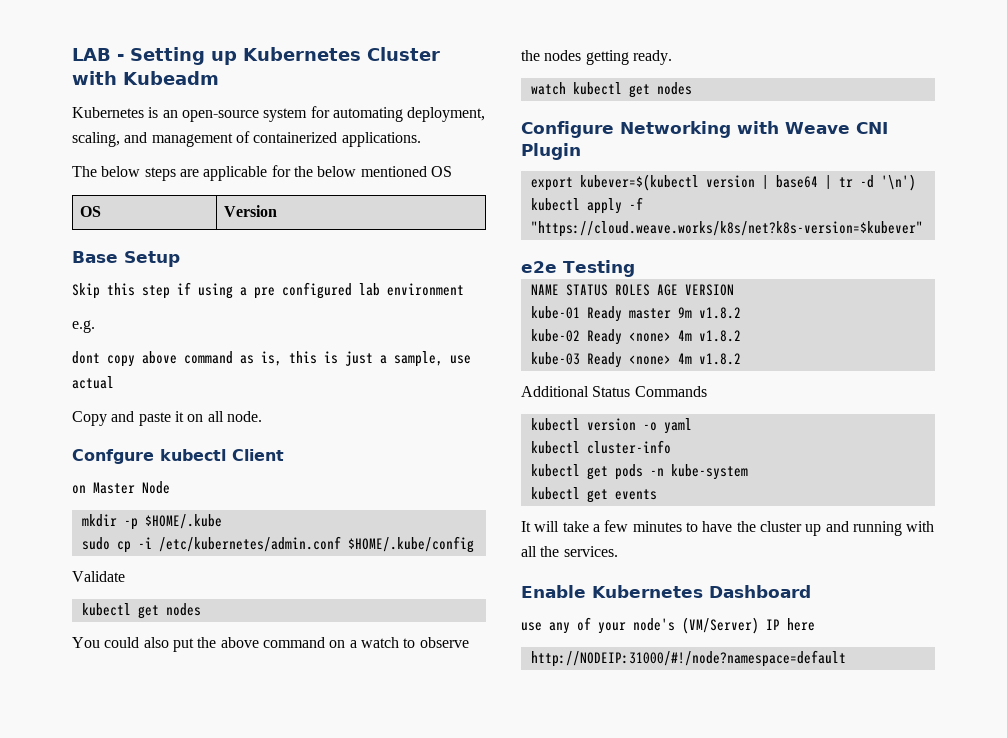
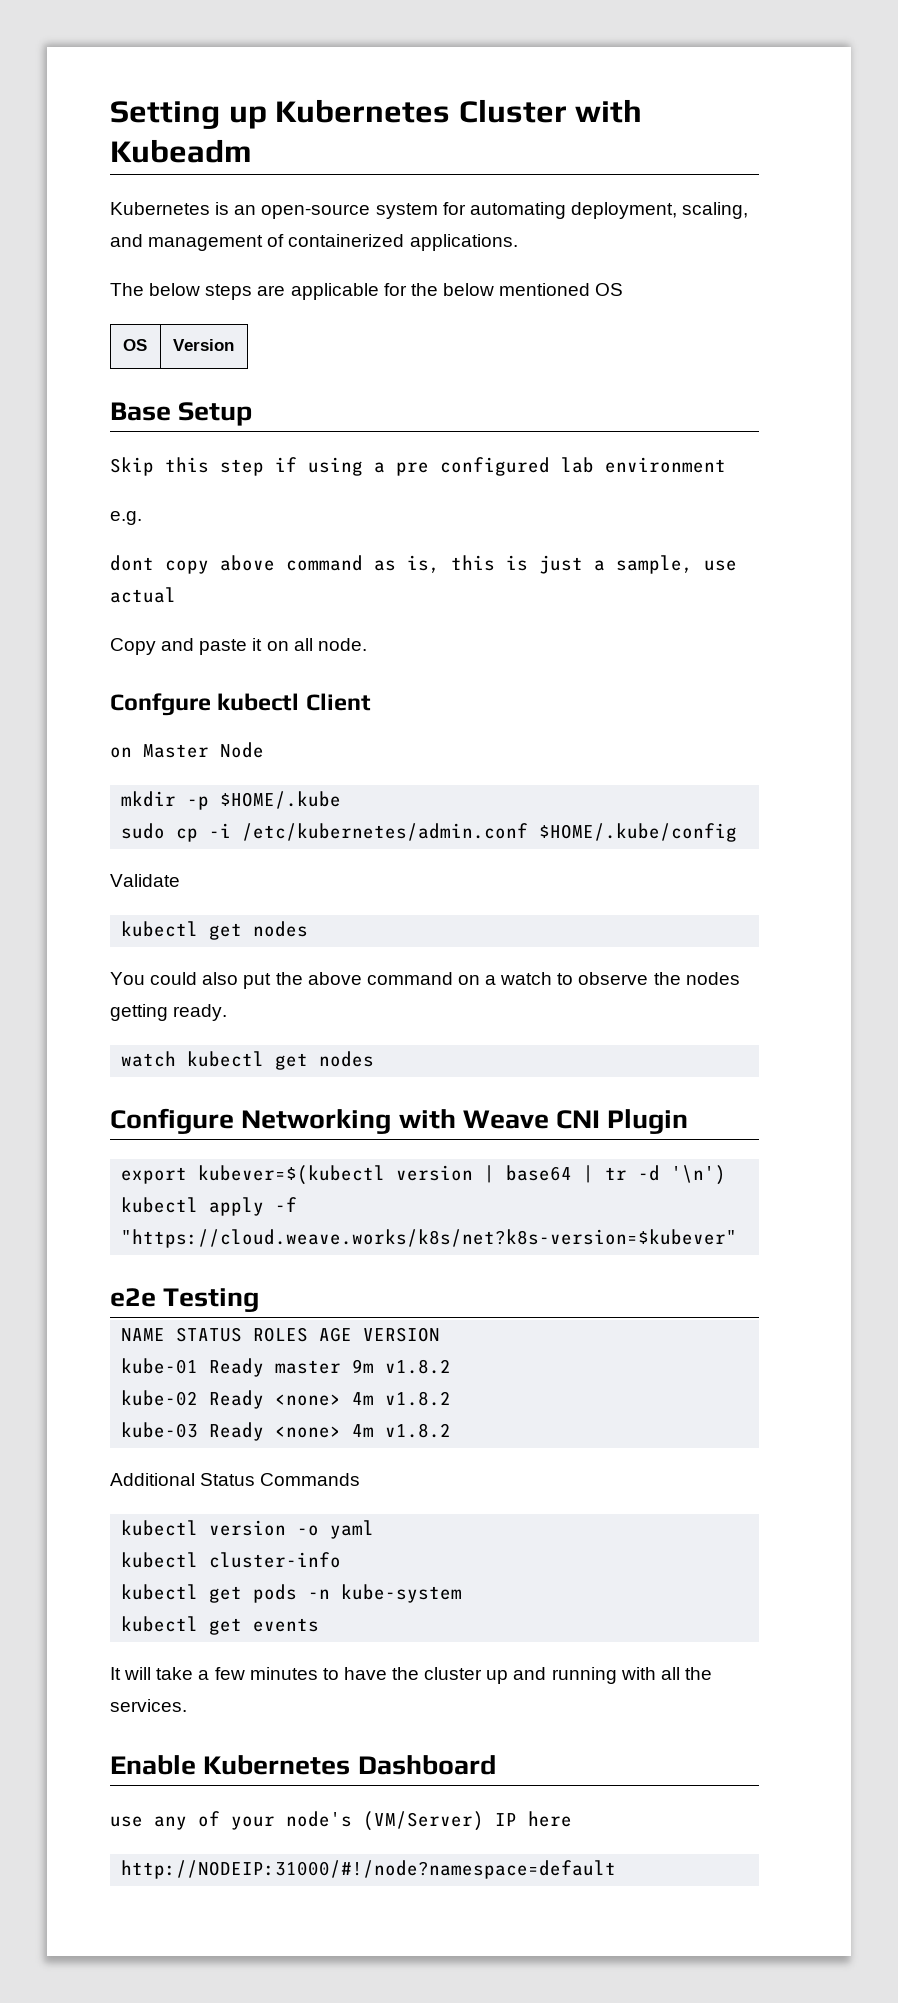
[72,48,124,61] LAB - -> (110, 115) none

